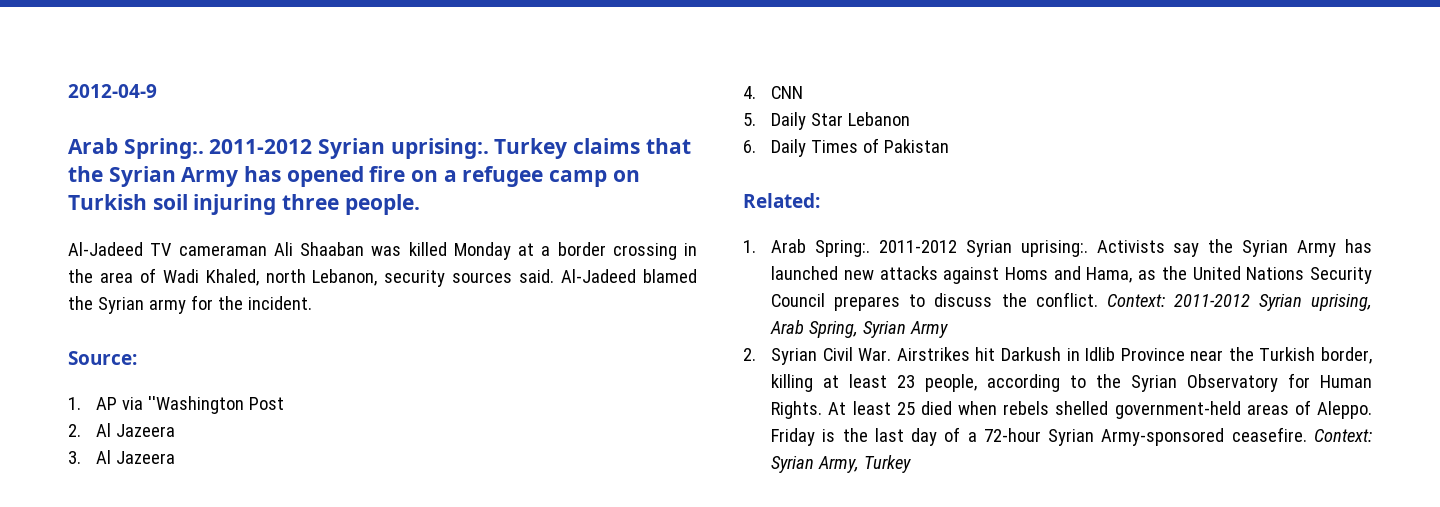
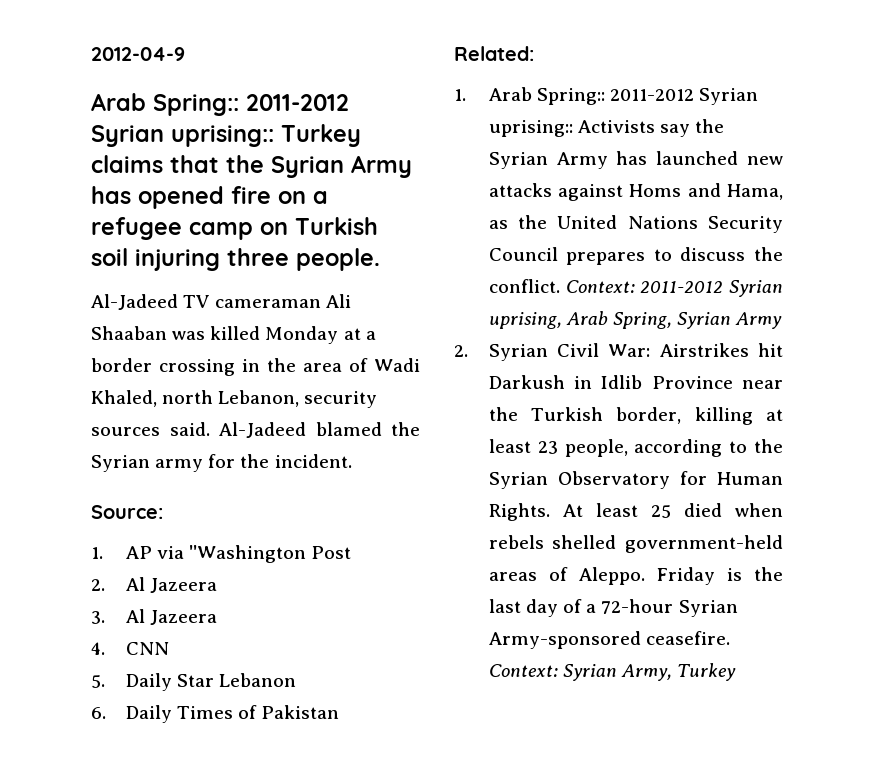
[123,138,489,159] Spring:. 2011-2012 Syrian uprising:. -> [153,94,349,116] [91,125,274,147] Spring:: 2011-2012 Syrian uprising::
[815,240,1088,257] Spring:. 2011-2012 Syrian uprising:. -> [537,88,759,105] [488,120,573,137] Spring:: 2011-2012 Syrian uprising::
[858,348,892,361] War. -> [608,344,651,357] War:

